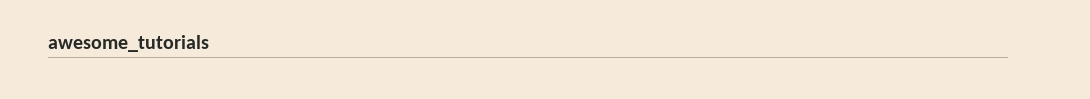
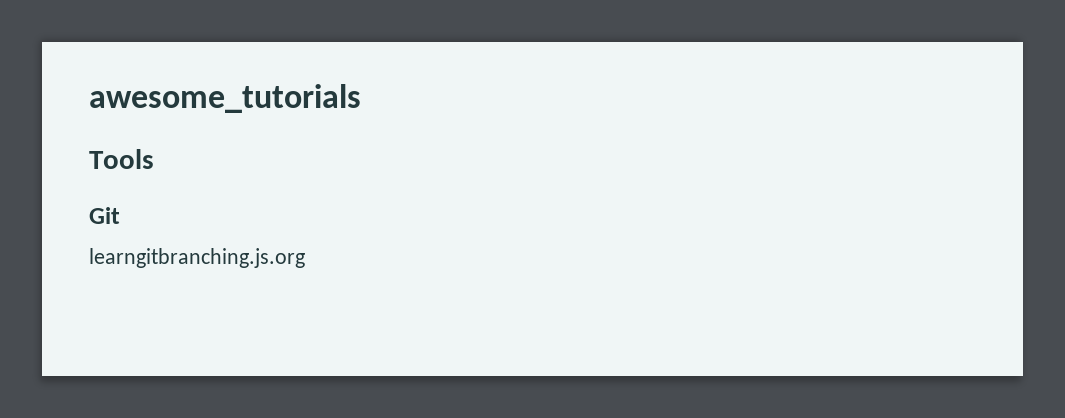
(209, 43) none -> [89,149,154,169] [89,207,120,224] [89,248,305,268] // Tools // Git // learngitbranching.js.org

